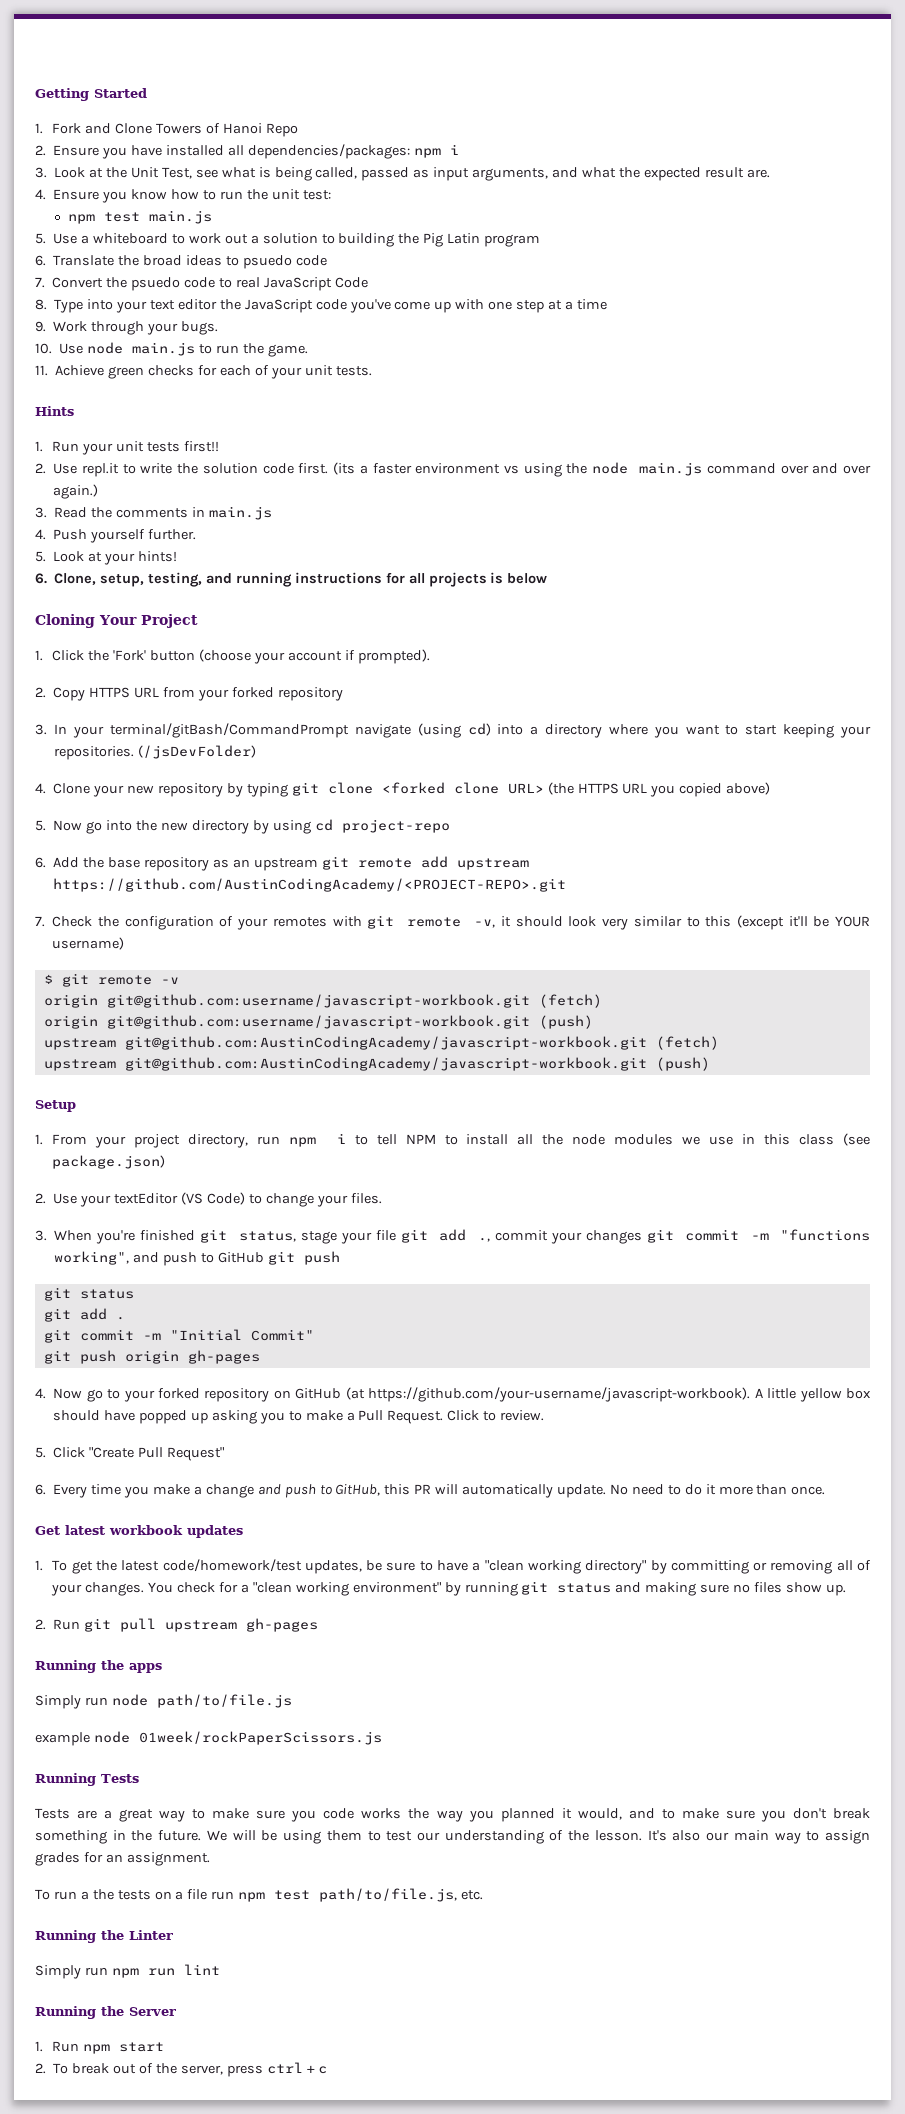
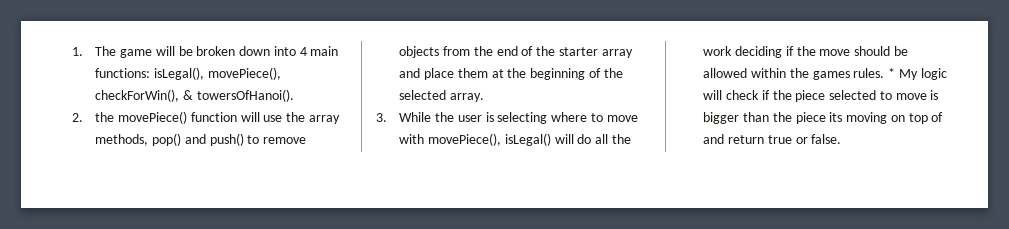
[35,88,147,101] [35,123,298,137] [35,144,459,159] [35,167,770,181] [35,189,331,203] [68,210,213,224] [35,233,541,247] [35,255,327,269] [35,277,368,291] [35,299,607,313] [35,321,218,335] [35,342,308,357] [35,365,372,379] [35,406,74,416] [35,441,220,455] [35,462,871,477] [53,484,99,499] [35,506,272,520] [35,529,197,543] [35,551,177,565] [35,572,548,587] [35,614,198,628] [35,649,430,664] [35,687,343,701] [35,723,872,738] [54,745,257,760] [35,782,771,797] [35,819,450,834] [35,856,529,871] [53,878,567,892] [35,915,870,930] [52,937,125,950] [43,973,179,987] [43,994,602,1008] [43,1015,593,1029] [43,1036,719,1050] [43,1057,710,1071] [35,1100,76,1112] [35,1133,870,1148] [52,1155,166,1169] [35,1192,382,1207] [35,1229,870,1244] [54,1251,340,1266] [43,1287,134,1301] [43,1308,125,1322] [43,1329,314,1343] [43,1350,260,1364] [35,1387,872,1402] [53,1410,545,1424] [35,1447,224,1461] [35,1484,826,1498] [35,1525,243,1538] [35,1559,871,1574] [51,1581,846,1596] [35,1618,319,1632] [35,1660,162,1673] [35,1694,292,1709] [35,1731,382,1746] [35,1773,139,1786] [35,1808,871,1822] [35,1830,871,1844] [35,1852,210,1866] [35,1888,484,1902] [35,1930,173,1943] [35,1964,220,1979] [35,2006,176,2019] [35,2041,165,2054] [35,2062,328,2077] Getting Started // 1. Fork and Clone Towers of Hanoi Repo // 2. Ensure you have installed all dependencies/packages: npm i // 3. Look at the Unit Test, see what is being called, passed as input arguments, and what the expected result are. // 4. Ensure you know how to run the unit test: // npm test main.js // 5. Use a whiteboard to work out a solution to building the Pig Latin program // 6. Translate the broad ideas to psuedo code // 7. Convert the psuedo code to real JavaScript Code // 8. Type into your text editor the JavaScript code you've come up with one step at a time // 9. Work through your bugs. // 10. Use node main.js to run the game. // 11. Achieve green checks for each of your unit tests. // Hints // 1. Run your unit tests first!! // 2. Use repl.it to write the solution code first. (its a faster environment vs using the node main.js command over and over again.) // 3. Read the comments in main.js // 4. Push yourself further. // 5. Look at your hints! // 6. Clone, setup, testing, and running instructions for all projects is below // Cloning Your Project // 1. Click the 'Fork' button (choose your account if prompted). // 2. Copy HTTPS URL from your forked repository // 3. In your terminal/gitBash/CommandPrompt navigate (using cd) into a directory where you want to start keeping your repositories. (/jsDevFolder) // 4. Clone your new repository by typing git clone <forked clone URL> (the HTTPS URL you copied above) // 5. Now go into the new directory by using cd project-repo // 6. Add the base repository as an upstream git remote add upstream https://github.com/AustinCodingAcademy/<PROJECT-REPO>.git // 7. Check the configuration of your remotes with git remote -v, it should look very similar to this (except it'll be YOUR username) // $ git remote -v // origin git@github.com:username/javascript-workbook.git (fetch) // origin git@github.com:username/javascript-workbook.git (push) // upstream git@github.com:AustinCodingAcademy/javascript-workbook.git (fetch) // upstream git@github.com:AustinCodingAcademy/javascript-workbook.git (push) // Setup // 1. From your project directory, run npm i to tell NPM to install all the node modules we use in this class (see package.json) // 2. Use your textEditor (VS Code) to change your files. // 3. When you're finished git status, stage your file git add ., commit your changes git commit -m "functions working", and push to GitHub git push // git status // git add . // git commit -m "Initial Commit" // git push origin gh-pages // 4. Now go to your forked repository on GitHub (at https://github.com/your-username/javascript-workbook). A little yellow box should have popped up asking you to make a Pull Request. Click to review. // 5. Click "Create Pull Request" // 6. Every time you make a change and push to GitHub, this PR will automatically update. No need to do it more than once. // Get latest workbook updates // 1. To get the latest code/homework/test updates, be sure to have a "clean working directory" by committing or removing all of your changes. You check for a "clean working environment" by running git status and making sure no files show up. // 2. Run git pull upstream gh-pages // Running the apps // Simply run node path/to/file.js // example node 01week/rockPaperScissors.js // Running Tests // Tests are a great way to make sure you code works the way you planned it would, and to make sure you don't break something in the future. We will be using them to test our understanding of the lesson. It's also our main way to assign grades for an assignment. // To run a the tests on a file run npm test path/to/file.js, etc. // Running the Linter // Simply run npm run lint // Running the Server // 1. Run npm start // 2. To break out of the server, press ctrl + c -> [72,46,339,58] [95,67,281,80] [95,89,294,102] [72,111,340,124] [95,133,307,146] [399,46,633,58] [399,68,623,80] [399,90,485,102] [376,112,638,124] [399,133,631,146] [703,46,908,58] [703,68,947,80] [703,90,939,102] [703,112,944,124] [703,134,842,144] 1. The game will be broken down into 4 main functions: isLegal(), movePiece(), checkForWin(), & towersOfHanoi(). // 2. the movePiece() function will use the array methods, pop() and push() to remove objects from the end of the starter array and place them at the beginning of the selected array. // 3. While the user is selecting where to move with movePiece(), isLegal() will do all the work deciding if the move should be allowed within the games rules. * My logic will check if the piece selected to move is bigger than the piece its moving on top of and return true or false.

